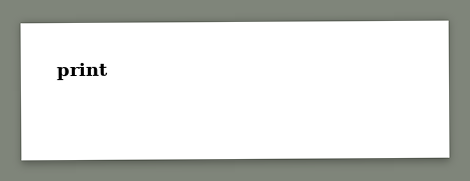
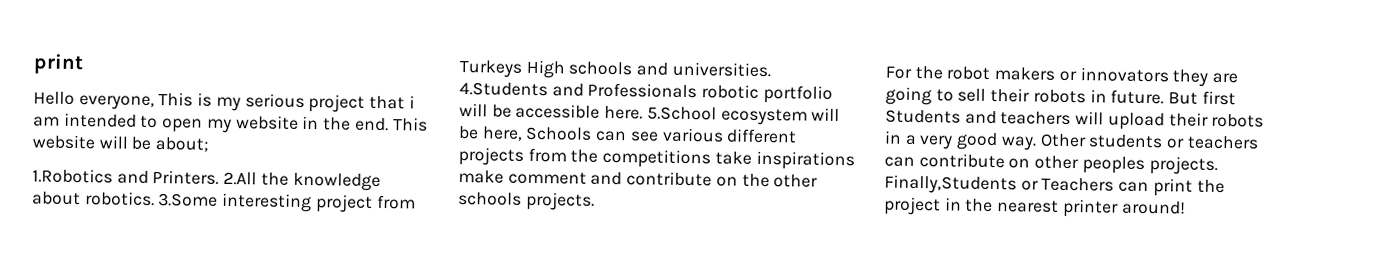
[56,62,108,81] print -> [33,53,84,75] [33,91,415,113] [33,112,428,134] [32,134,210,152] [32,168,381,191] [32,191,416,213] [459,59,771,79] [459,81,833,104] [459,102,841,126] [458,125,798,144] [458,146,855,171] [458,169,819,188] [458,191,595,211] [885,65,1239,87] [885,86,1236,106] [885,109,1265,131] [884,130,1259,151] [884,153,1218,175] [884,174,1225,197] [884,196,1186,218] print // Hello everyone, This is my serious project that i am intended to open my website in the end. This website will be about; // 1.Robotics and Printers. 2.All the knowledge about robotics. 3.Some interesting project from Turkeys High schools and universities. 4.Students and Professionals robotic portfolio will be accessible here. 5.School ecosystem will be here, Schools can see various different projects from the competitions take inspirations make comment and contribute on the other schools projects. // For the robot makers or innovators they are going to sell their robots in future. But first Students and teachers will upload their robots in a very good way. Other students or teachers can contribute on other peoples projects. Finally,Students or Teachers can print the project in the nearest printer around!

